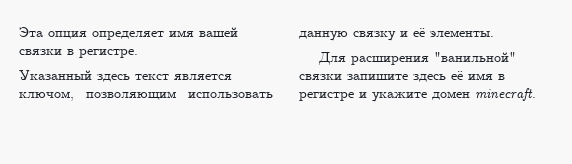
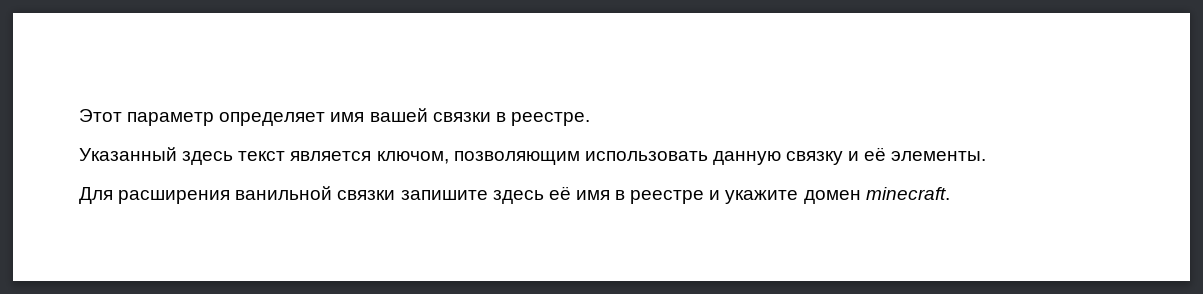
[19,27,87,39] Эта опция -> [79,109,215,126] Этот параметр
[79,49,138,58] регистре. -> [510,112,590,126] реестре.
[433,52,516,62] "ванильной" -> [235,186,333,200] ванильной
[299,92,354,101] регистре -> [630,190,705,204] реестре

